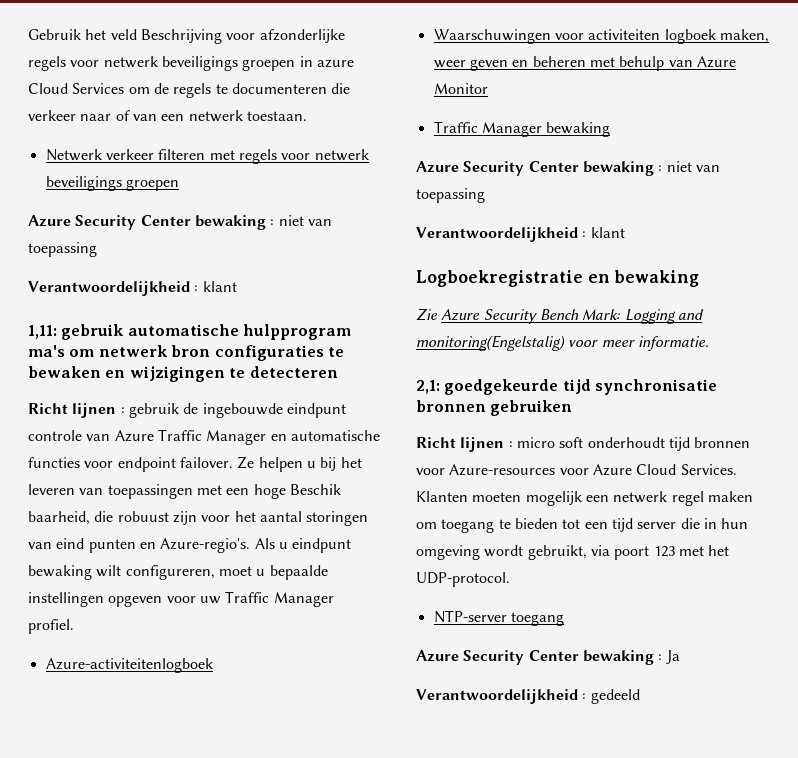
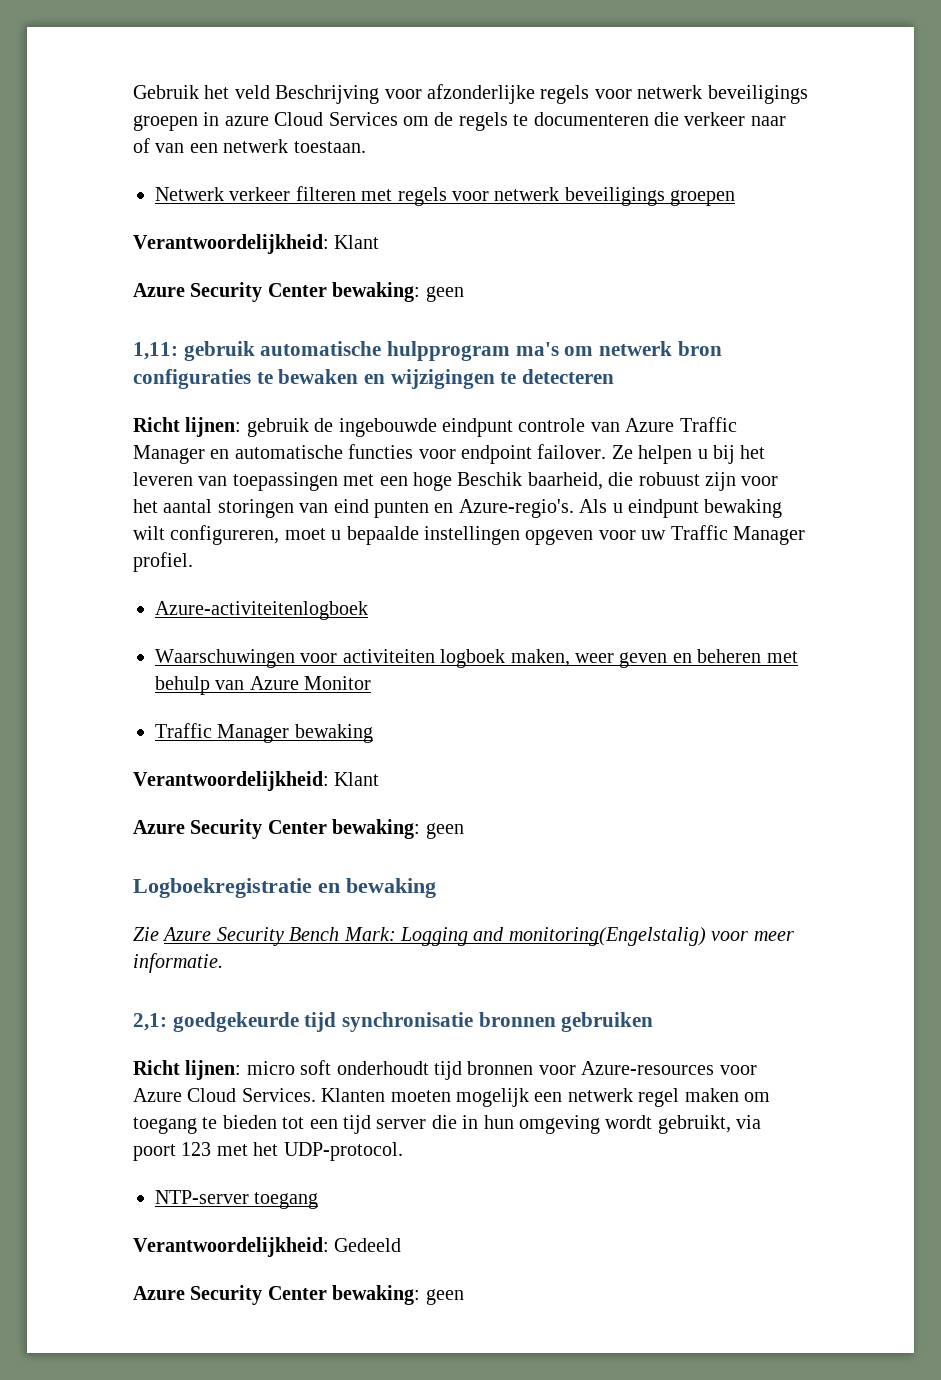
[28,215,332,230] [28,242,97,257] [28,281,237,296] // Azure Security Center bewaking : niet van toepassing // Verantwoordelijkheid : klant -> [133,234,380,254] [133,282,464,302] // Verantwoordelijkheid: Klant // Azure Security Center bewaking: geen
[72,403,125,418] lijnen : -> [185,417,242,437] lijnen:
[416,161,720,176] [416,188,485,203] [416,227,625,242] // Azure Security Center bewaking : niet van toepassing // Verantwoordelijkheid : klant -> [133,771,380,791] [133,819,464,839] // Verantwoordelijkheid: Klant // Azure Security Center bewaking: geen
[460,437,513,452] lijnen : -> [185,1060,242,1080] lijnen:
[416,650,680,665] [416,689,640,704] // Azure Security Center bewaking : Ja // Verantwoordelijkheid : gedeeld -> [133,1237,402,1257] [133,1285,464,1305] // Verantwoordelijkheid: Gedeeld // Azure Security Center bewaking: geen

